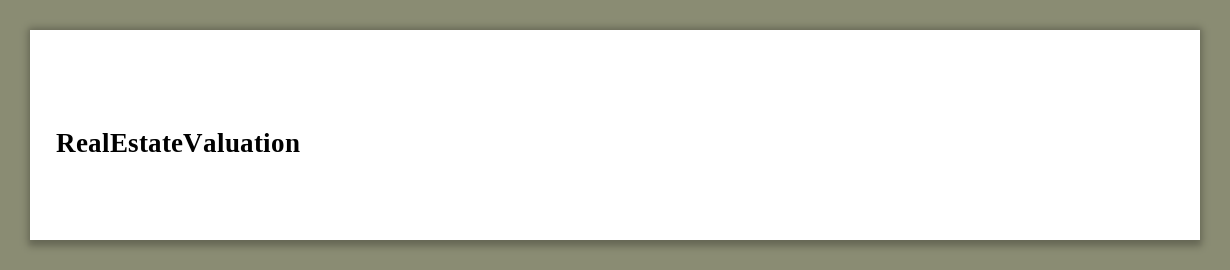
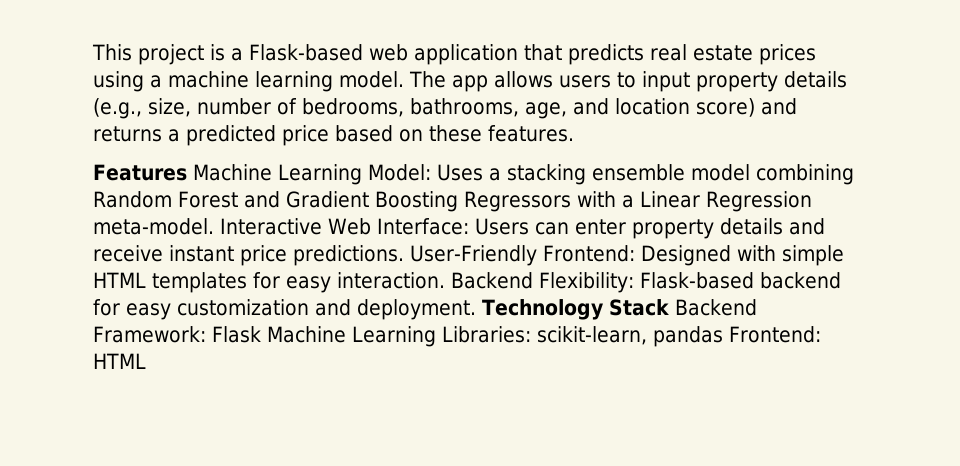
[56,133,300,152] RealEstateValuation -> [92,44,816,65] [93,71,847,92] [93,98,797,119] [93,125,574,146] [93,164,854,185] [93,191,812,212] [93,218,825,239] [93,245,844,266] [93,272,841,293] [93,299,757,320] [93,326,821,347] [93,353,146,369] This project is a Flask-based web application that predicts real estate prices using a machine learning model. The app allows users to input property details (e.g., size, number of bedrooms, bathrooms, age, and location score) and returns a predicted price based on these features. // Features Machine Learning Model: Uses a stacking ensemble model combining Random Forest and Gradient Boosting Regressors with a Linear Regression meta-model. Interactive Web Interface: Users can enter property details and receive instant price predictions. User-Friendly Frontend: Designed with simple HTML templates for easy interaction. Backend Flexibility: Flask-based backend for easy customization and deployment. Technology Stack Backend Framework: Flask Machine Learning Libraries: scikit-learn, pandas Frontend: HTML

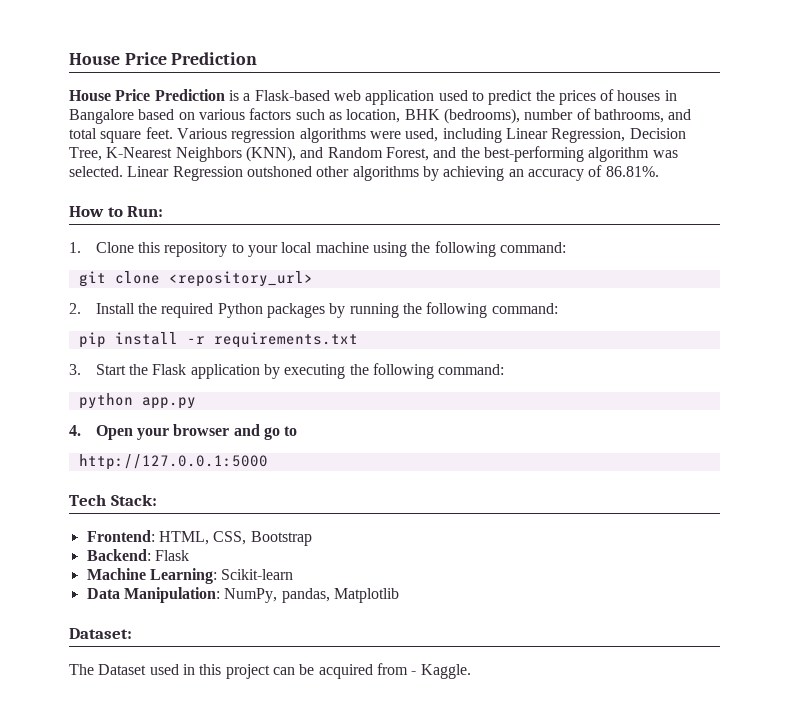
[92,44,204,65] This project -> [69,52,258,65] [69,89,225,101] House Price Prediction // House Price Prediction
[524,44,816,65] [93,71,847,92] [93,98,797,119] [93,125,574,146] [93,164,854,185] [93,191,812,212] [93,218,825,239] [93,245,844,266] [93,272,841,293] [93,299,757,320] [93,326,821,347] [93,353,146,369] that predicts real estate prices using a machine learning model. The app allows users to input property details (e.g., size, number of bedrooms, bathrooms, age, and location score) and returns a predicted price based on these features. // Features Machine Learning Model: Uses a stacking ensemble model combining Random Forest and Gradient Boosting Regressors with a Linear Regression meta-model. Interactive Web Interface: Users can enter property details and receive instant price predictions. User-Friendly Frontend: Designed with simple HTML templates for easy interaction. Backend Flexibility: Flask-based backend for easy customization and deployment. Technology Stack Backend Framework: Flask Machine Learning Libraries: scikit-learn, pandas Frontend: HTML -> [438,89,677,105] [69,108,692,124] [69,127,686,143] [69,146,678,162] [69,165,659,181] [69,206,164,217] [69,241,567,257] [78,271,313,287] [69,302,558,318] [78,332,358,348] [69,363,505,379] [78,393,196,409] [69,424,298,440] [78,454,268,470] [69,494,157,506] [86,530,312,546] [86,549,189,561] [86,568,294,584] [86,587,399,603] [69,628,132,639] [69,663,471,679] used to predict the prices of houses in Bangalore based on various factors such as location, BHK (bedrooms), number of bathrooms, and total square feet. Various regression algorithms were used, including Linear Regression, Decision Tree, K-Nearest Neighbors (KNN), and Random Forest, and the best-performing algorithm was selected. Linear Regression outshoned other algorithms by achieving an accuracy of 86.81%. // How to Run: // 1. Clone this repository to your local machine using the following command: // git clone <repository_url> // 2. Install the required Python packages by running the following command: // pip install -r requirements.txt // 3. Start the Flask application by executing the following command: // python app.py // 4. Open your browser and go to // http://127.0.0.1:5000 // Tech Stack: // Frontend: HTML, CSS, Bootstrap // Backend: Flask // Machine Learning: Scikit-learn // Data Manipulation: NumPy, pandas, Matplotlib // Dataset: // The Dataset used in this project can be acquired from - Kaggle.

